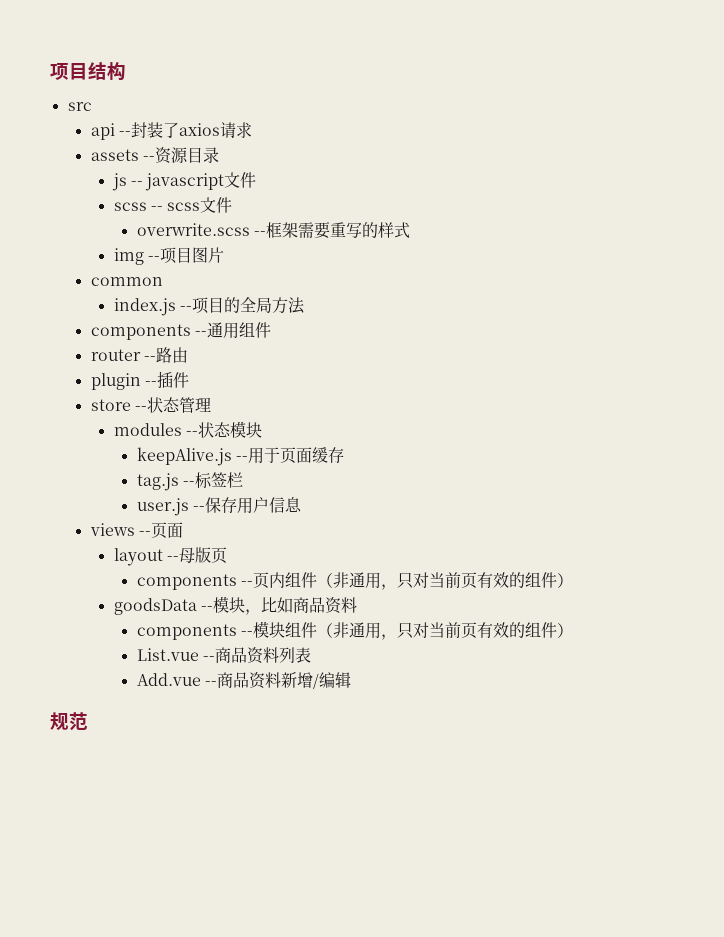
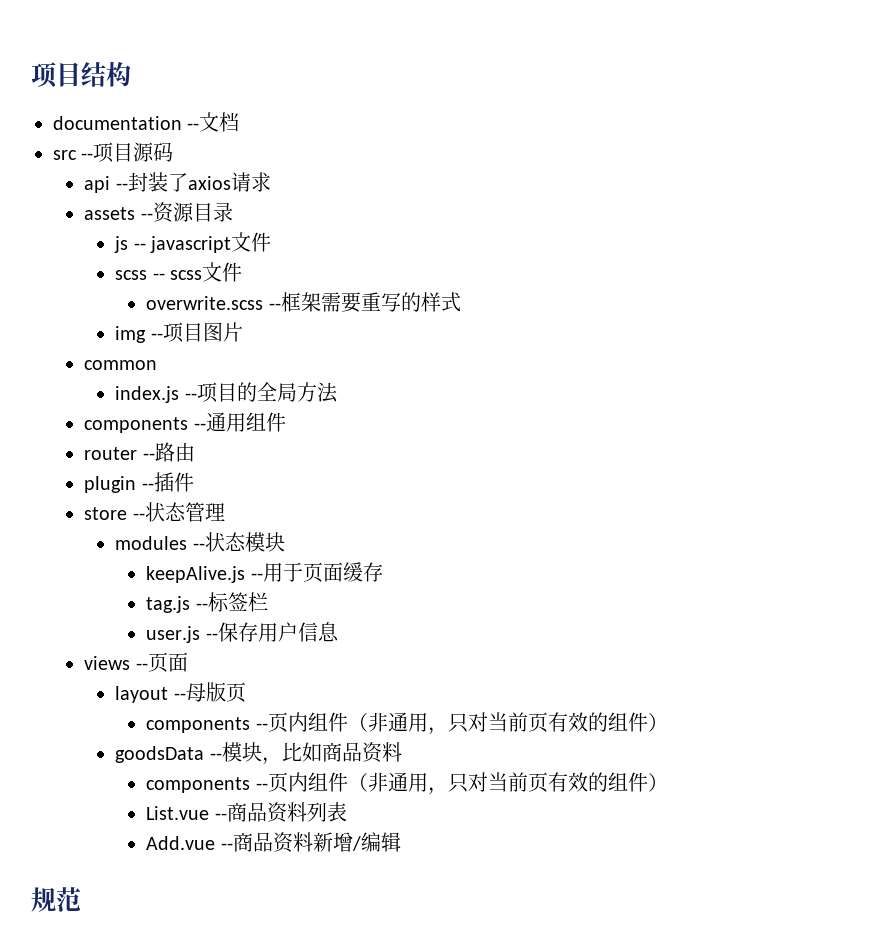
[67,102,92,111] src -> [53,112,240,132] [53,142,174,163] documentation --文档 // src --项目源码
[253,621,286,638] 模块 -> [267,772,308,792] 页内

